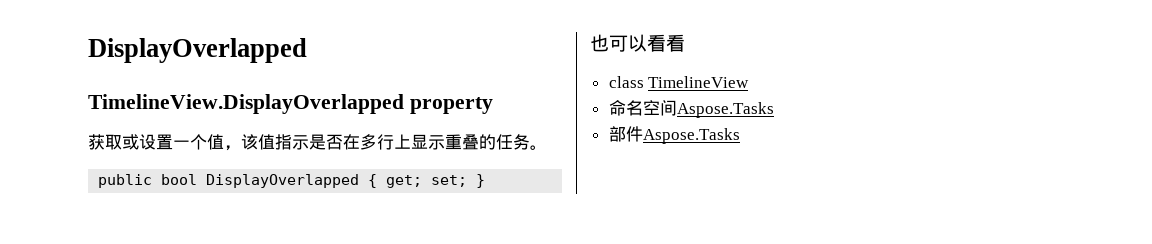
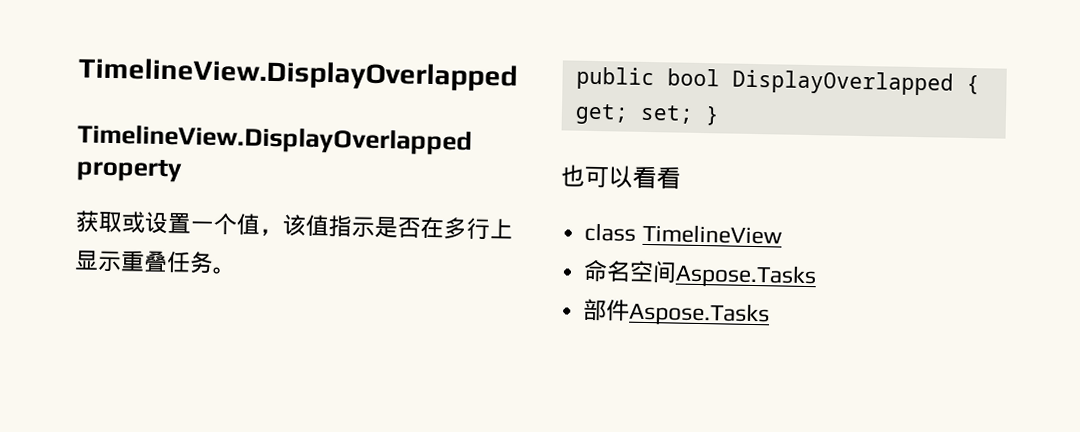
[88,38,307,63] DisplayOverlapped -> [78,57,518,92] TimelineView.DisplayOverlapped
[479,134,496,150] 的 -> (168, 261) none

